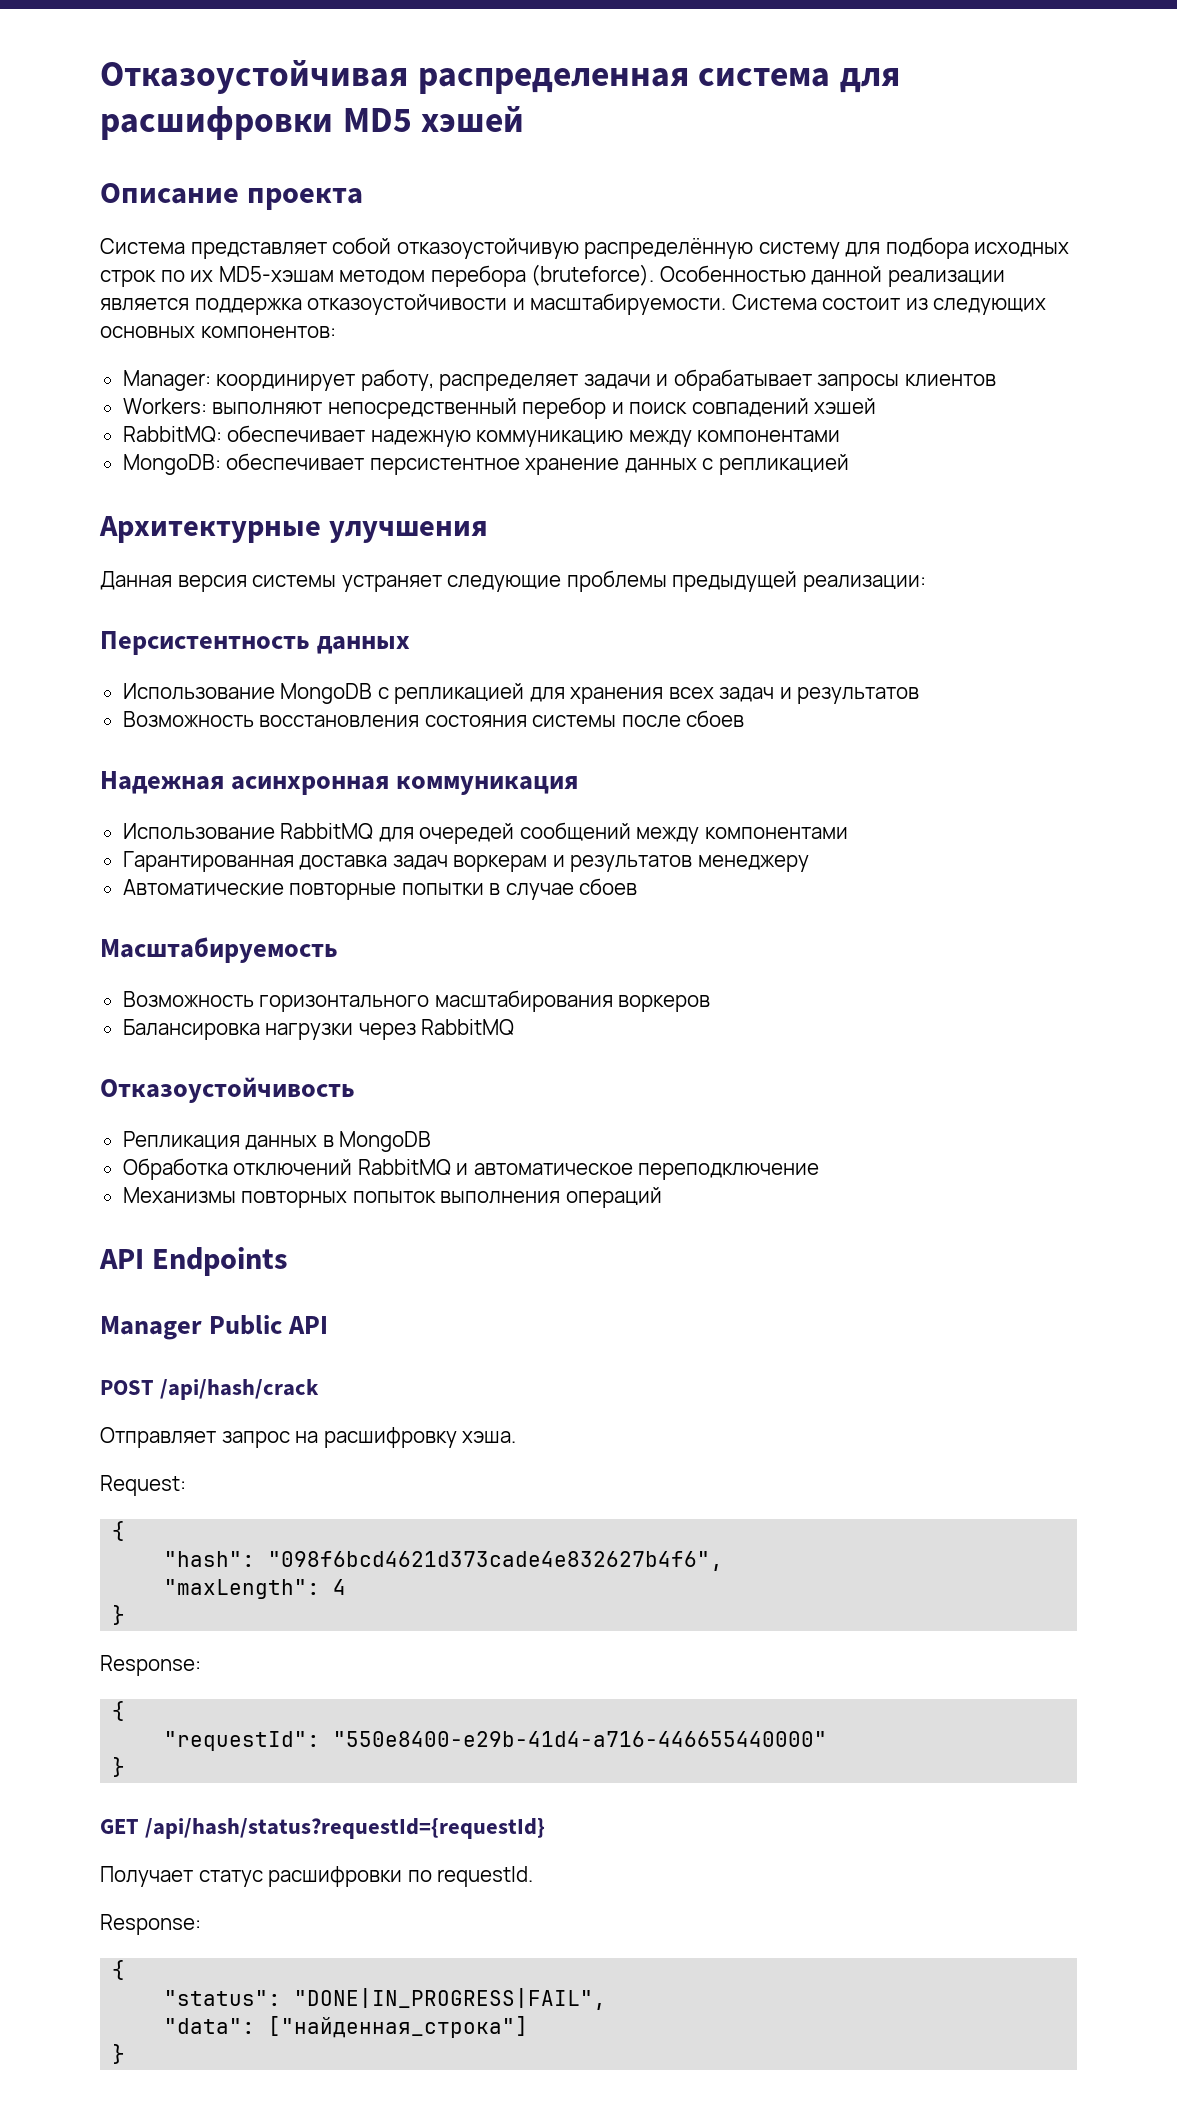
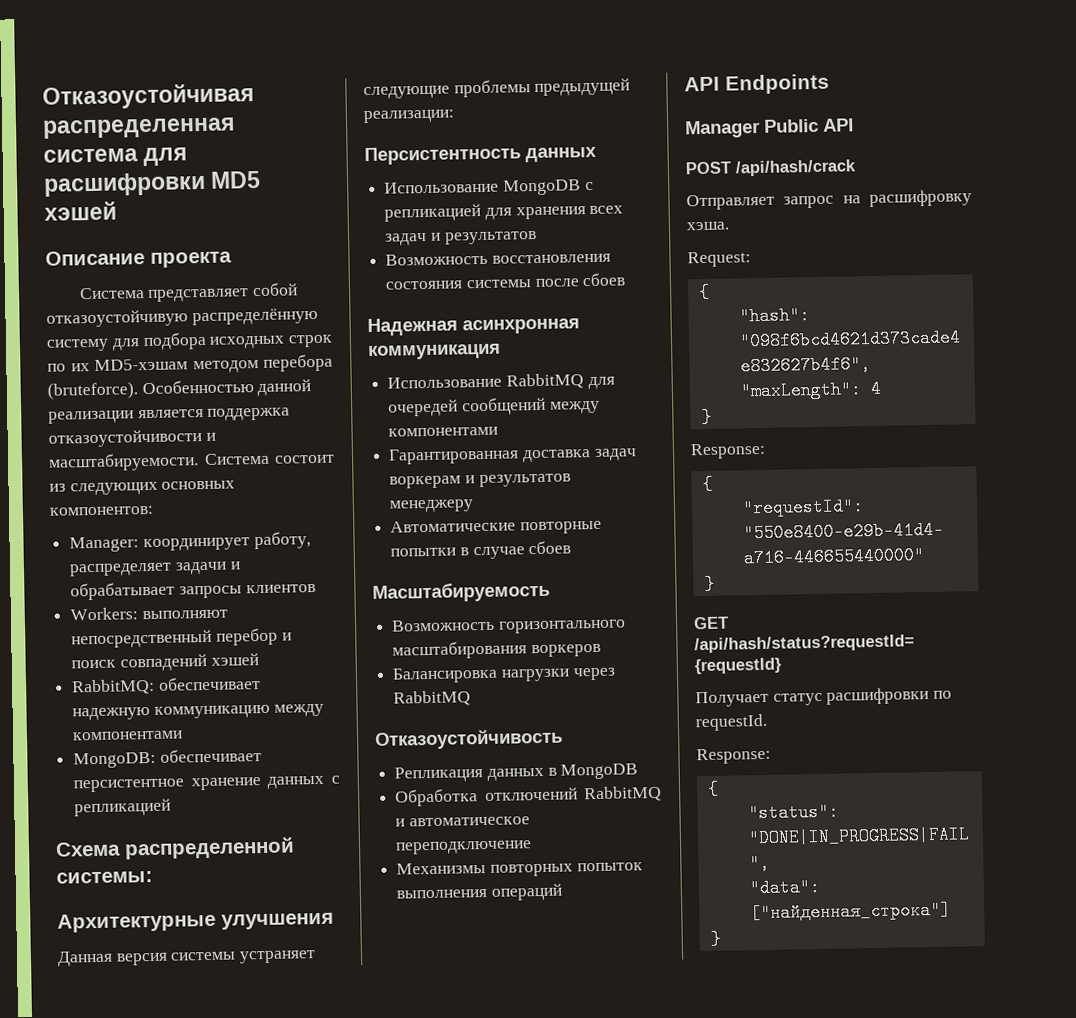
(849, 464) none -> [55,836,295,860] [56,870,153,884] // Схема распределенной системы:

